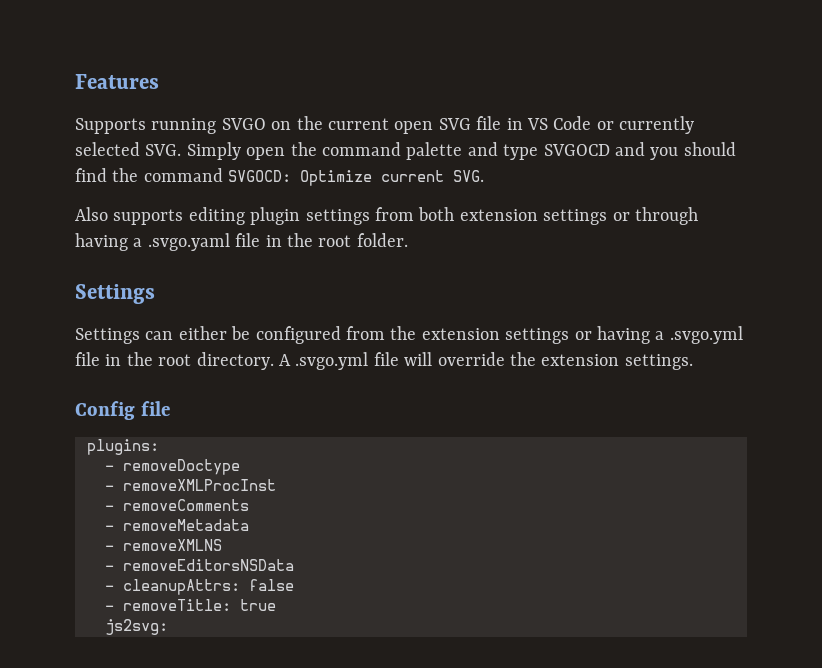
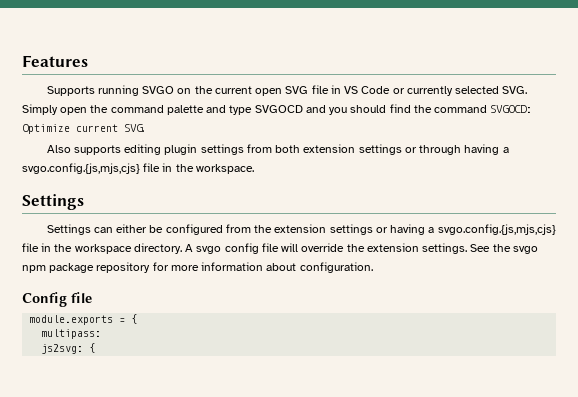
[147,233,408,251] .svgo.yaml file in the root folder. -> [22,163,254,174] svgo.config.{js,mjs,cjs} file in the workspace.
[669,326,743,344] [75,352,192,366] .svgo.yml file in the root -> [437,224,556,235] [22,243,132,254] svgo.config.{js,mjs,cjs} file in the workspace
[295,352,369,370] .svgo.yml -> [196,243,259,254] svgo config
[75,401,170,420] [87,439,159,455] [105,459,240,475] [105,479,276,491] [105,499,249,511] [105,519,249,531] [105,539,222,551] [105,559,294,571] [105,579,294,595] [105,599,276,611] // Config file // plugins: // - removeDoctype // - removeXMLProcInst // - removeComments // - removeMetadata // - removeXMLNS // - removeEditorsNSData // - cleanupAttrs: false // - removeTitle: true -> [470,244,538,254] [22,262,373,273] [22,292,92,307] [29,314,138,325] [41,329,102,339] See the svgo npm package repository for more information about configuration. // Config file // module.exports = { // multipass:
(168, 627) none -> [89,343,96,353] {

